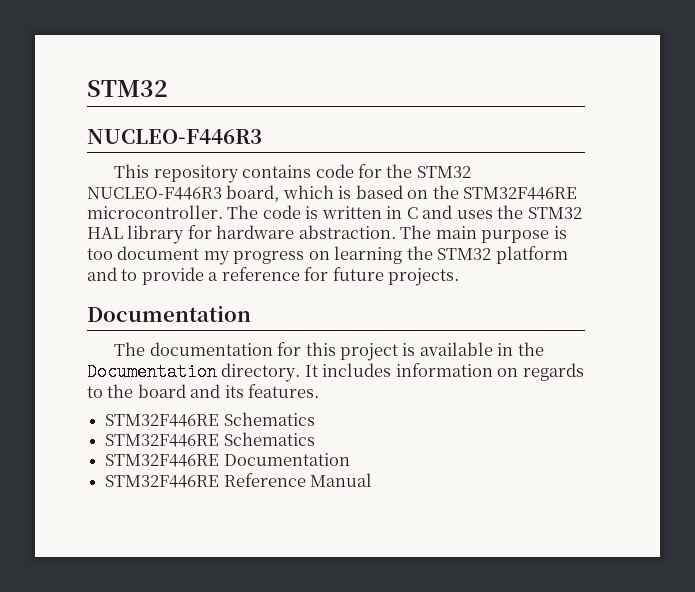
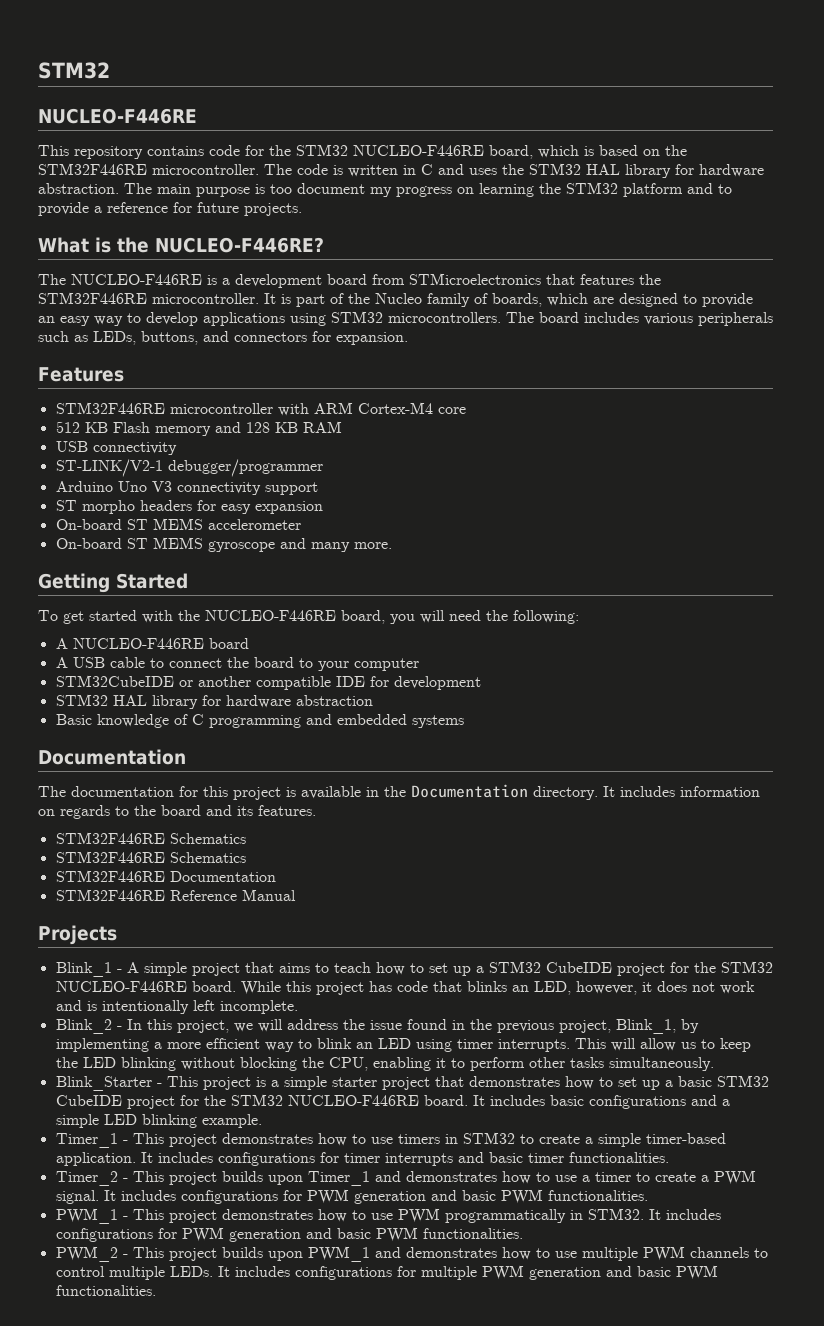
[87,129,262,144] NUCLEO-F446R3 -> [38,108,197,124] NUCLEO-F446RE
[87,187,222,200] NUCLEO-F446R3 -> [353,145,484,156] NUCLEO-F446RE
(460, 277) none -> [38,237,324,253] [38,273,661,288] [38,292,753,307] [38,311,773,326] [38,331,408,345] [38,367,124,382] [55,402,466,416] [55,421,342,436] [55,441,177,455] [55,459,323,477] [55,481,318,495] [55,500,323,514] [55,518,301,530] [55,537,392,552] [38,573,188,593] [38,610,579,624] [55,638,249,649] [55,657,419,671] [55,675,481,690] [55,694,373,709] [55,714,464,728] // What is the NUCLEO-F446RE? // The NUCLEO-F446RE is a development board from STMicroelectronics that features the STM32F446RE microcontroller. It is part of the Nucleo family of boards, which are designed to provide an easy way to develop applications using STM32 microcontrollers. The board includes various peripherals such as LEDs, buttons, and connectors for expansion. // Features // STM32F446RE microcontroller with ARM Cortex-M4 core // 512 KB Flash memory and 128 KB RAM // USB connectivity // ST-LINK/V2-1 debugger/programmer // Arduino Uno V3 connectivity support // ST morpho headers for easy expansion // On-board ST MEMS accelerometer // On-board ST MEMS gyroscope and many more. // Getting Started // To get started with the NUCLEO-F446RE board, you will need the following: // A NUCLEO-F446RE board // A USB cable to connect the board to your computer // STM32CubeIDE or another compatible IDE for development // STM32 HAL library for hardware abstraction // Basic knowledge of C programming and embedded systems
(373, 480) none -> [38,925,117,945] [55,961,773,977] [55,981,755,995] [55,1000,298,1014] [55,1019,699,1034] [55,1038,751,1052] [55,1057,714,1071] [55,1075,769,1091] [55,1094,730,1109] [55,1114,262,1128] [55,1132,726,1148] [55,1152,669,1166] [55,1170,756,1186] [55,1189,648,1204] [55,1208,721,1224] [55,1227,523,1242] [55,1246,768,1262] [55,1265,718,1280] [55,1285,156,1296] // Projects // Blink_1 - A simple project that aims to teach how to set up a STM32 CubeIDE project for the STM32 NUCLEO-F446RE board. While this project has code that blinks an LED, however, it does not work and is intentionally left incomplete. // Blink_2 - In this project, we will address the issue found in the previous project, Blink_1, by implementing a more efficient way to blink an LED using timer interrupts. This will allow us to keep the LED blinking without blocking the CPU, enabling it to perform other tasks simultaneously. // Blink_Starter - This project is a simple starter project that demonstrates how to set up a basic STM32 CubeIDE project for the STM32 NUCLEO-F446RE board. It includes basic configurations and a simple LED blinking example. // Timer_1 - This project demonstrates how to use timers in STM32 to create a simple timer-based application. It includes configurations for timer interrupts and basic timer functionalities. // Timer_2 - This project builds upon Timer_1 and demonstrates how to use a timer to create a PWM signal. It includes configurations for PWM generation and basic PWM functionalities. // PWM_1 - This project demonstrates how to use PWM programmatically in STM32. It includes configurations for PWM generation and basic PWM functionalities. // PWM_2 - This project builds upon PWM_1 and demonstrates how to use multiple PWM channels to control multiple LEDs. It includes configurations for multiple PWM generation and basic PWM functionalities.

